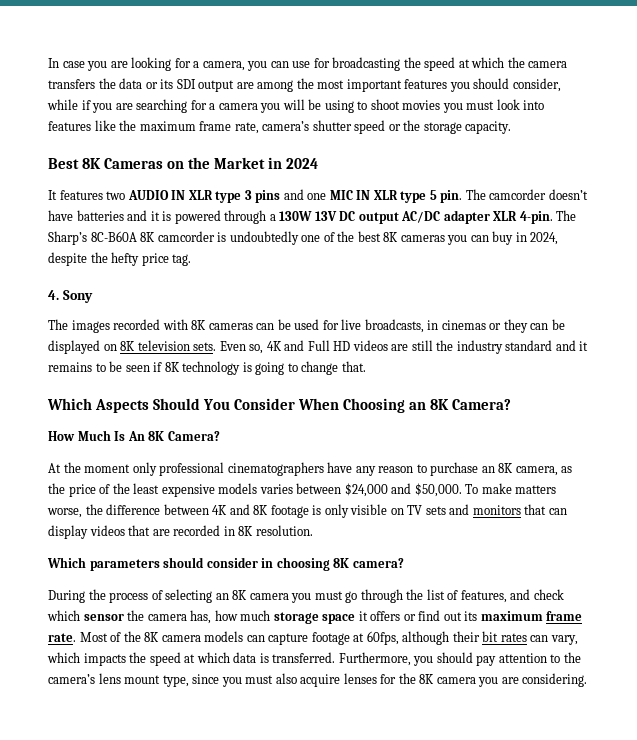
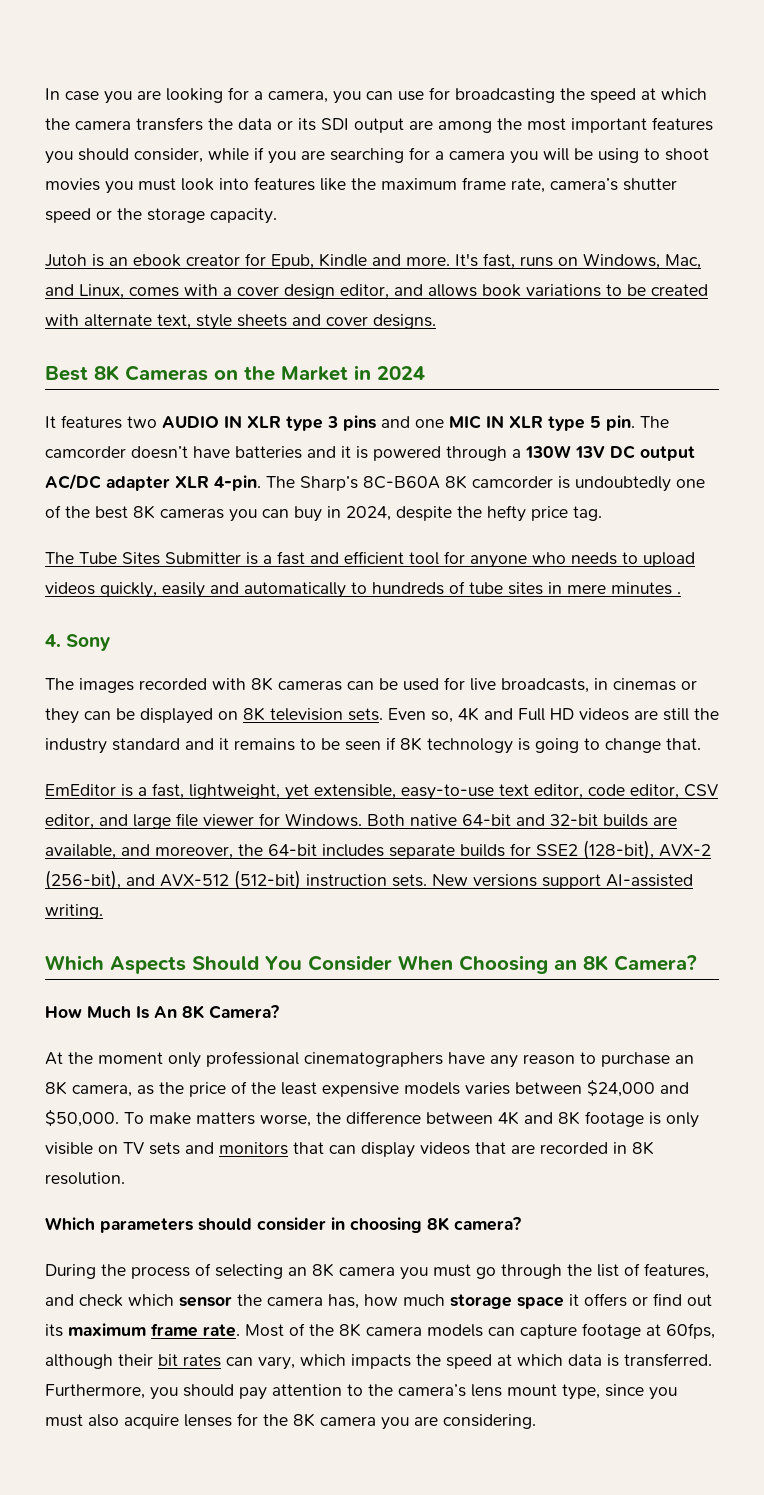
(512, 127) none -> [45,253,701,269] [45,284,708,299] [45,314,436,330] // Jutoh is an ebook creator for Epub, Kindle and more. It's fast, runs on Windows, Mac, and Linux, comes with a cover design editor, and allows book variations to be created with alternate text, style sheets and cover designs.
(192, 260) none -> [45,551,695,568] [45,581,681,598] // The Tube Sites Submitter is a fast and efficient tool for anyone who needs to upload videos quickly, easily and automatically to hundreds of tube sites in mere minutes .
(366, 366) none -> [45,783,718,800] [45,813,677,829] [45,840,711,860] [45,870,693,890] [45,904,103,919] // EmEditor is a fast, lightweight, yet extensible, easy-to-use text editor, code editor, CSV editor, and large file viewer for Windows. Both native 64-bit and 32-bit builds are available, and moreover, the 64-bit includes separate builds for SSE2 (128-bit), AVX-2 (256-bit), and AVX-512 (512-bit) instruction sets. New versions support AI-assisted writing.

